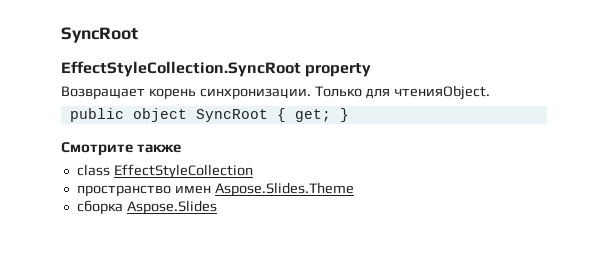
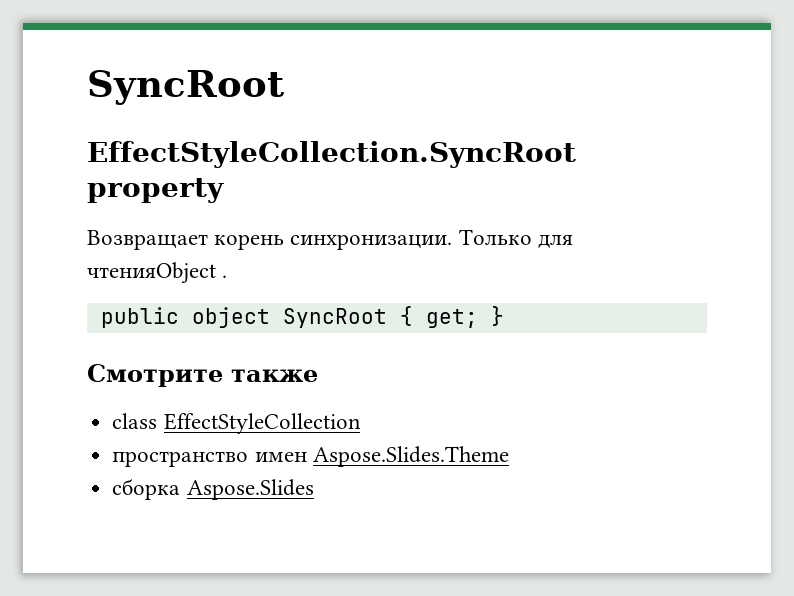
[393,85,490,100] чтенияObject. -> [87,262,228,284] чтенияObject .

